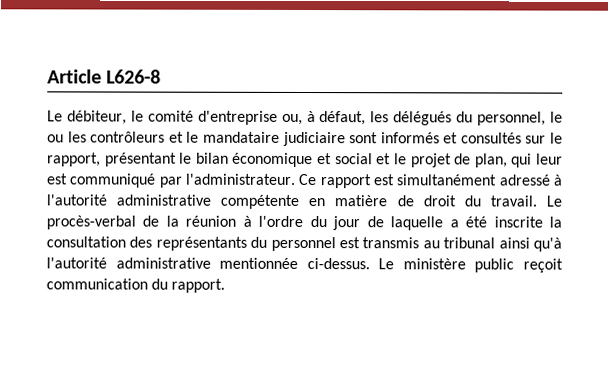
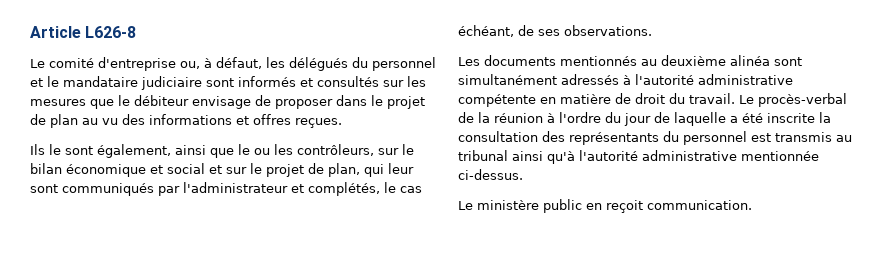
[66,110,144,125] débiteur, le -> (45, 63) none
[477,111,564,126] [47,131,166,143] personnel, le ou les contrôleurs -> [372,57,436,71] personnel
[549,132,563,144] [47,152,177,167] le rapport, présentant -> [407,76,426,87] [30,95,425,109] [30,114,342,128] [30,144,399,158] les mesures que le débiteur envisage de proposer dans le projet de plan au vu des informations et offres reçues. // Ils le sont également, ainsi que le ou les contrôleurs, sur
(392, 159) none -> [226,167,247,174] sur
[47,173,551,189] est communiqué par l'administrateur. Ce rapport est simultanément adressé -> [30,182,422,196] [458,25,652,37] [458,55,802,66] [458,74,619,85] sont communiqués par l'administrateur et complétés, le cas échéant, de ses observations. // Les documents mentionnés au deuxième alinéa sont simultanément adressés
(370, 264) none -> (523, 174) //
[522,258,563,273] [46,278,226,293] reçoit communication du rapport. -> [586,200,752,213] en reçoit communication.

